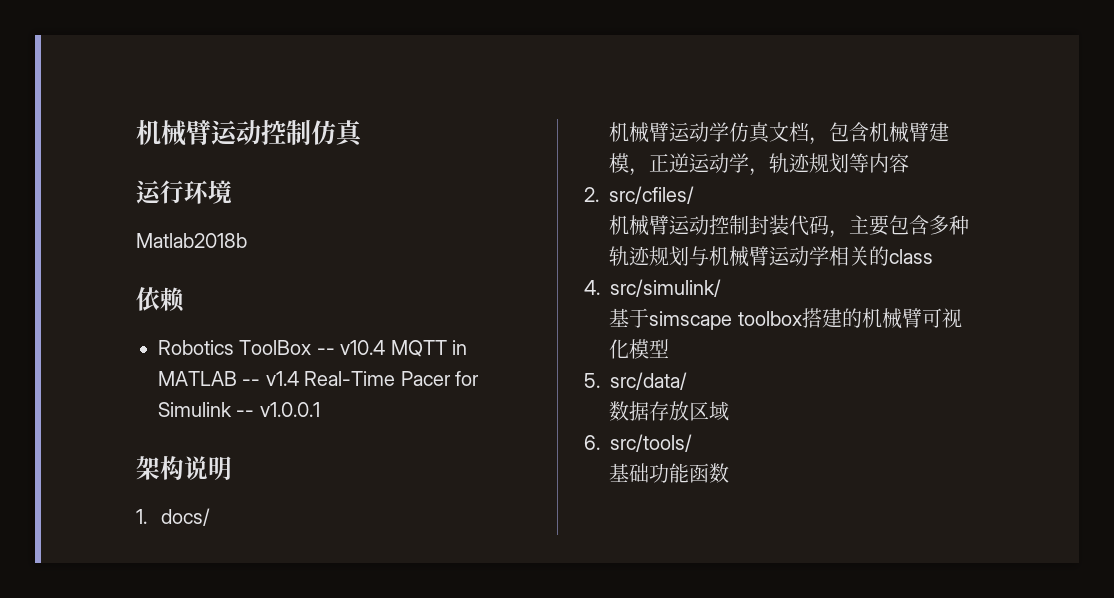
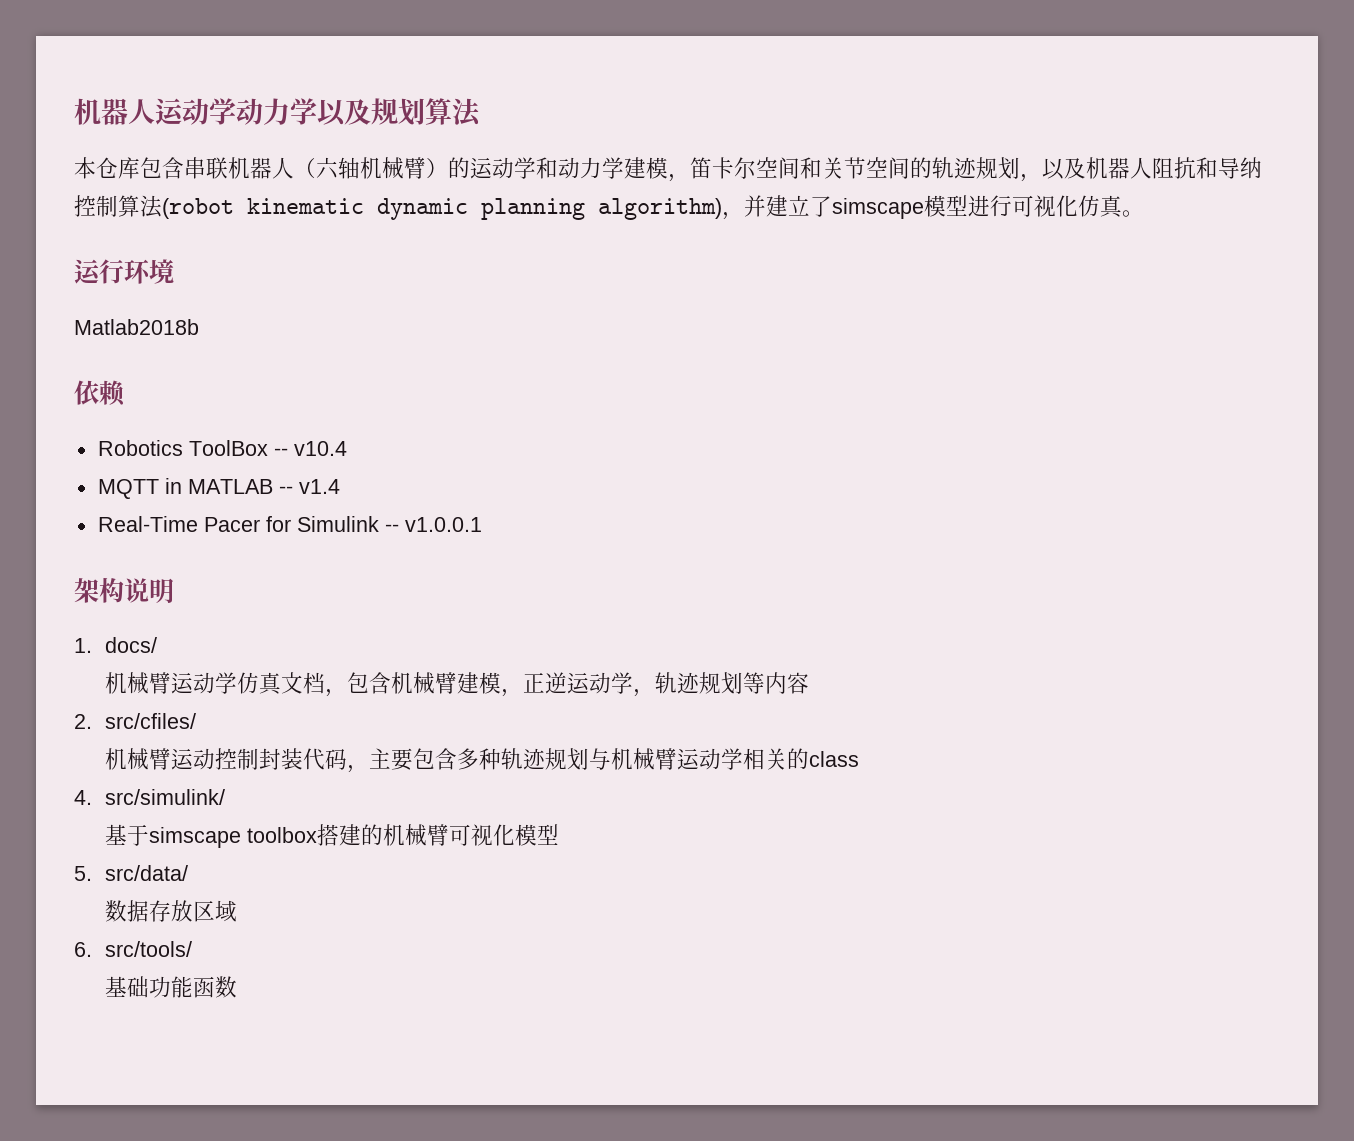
[136,120,364,147] 机械臂运动控制仿真 -> [74,98,482,127] [74,157,1262,182] [74,195,1144,220] 机器人运动学动力学以及规划算法 // 本仓库包含串联机器人（六轴机械臂）的运动学和动力学建模，笛卡尔空间和关节空间的轨迹规划，以及机器人阻抗和导纳控制算法(robot kinematic dynamic planning algorithm)，并建立了simscape模型进行可视化仿真。
(386, 347) none -> (347, 448) //
(299, 378) none -> (340, 486) //

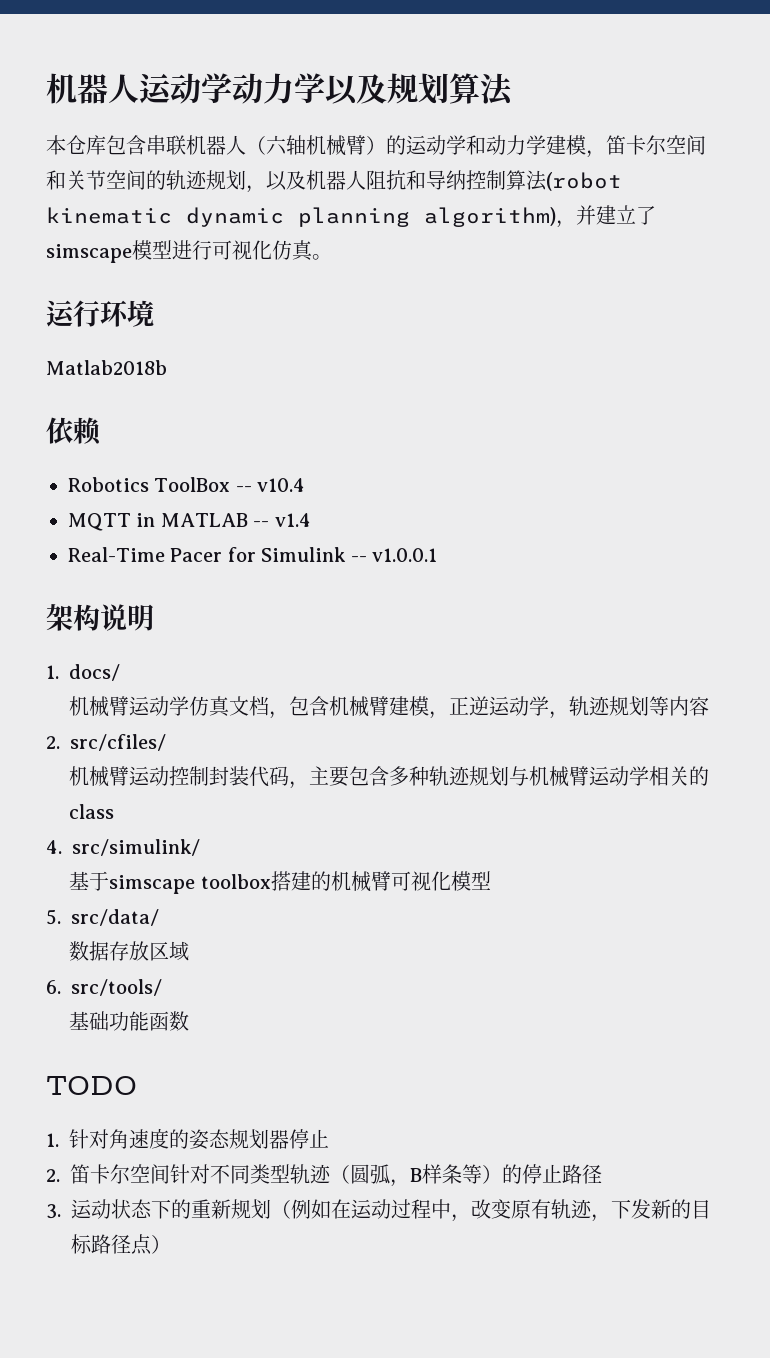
(238, 987) none -> [46,1076,137,1095] [46,1128,330,1150] [46,1164,602,1187] [46,1199,711,1222] [71,1234,171,1255] // TODO // 1.针对角速度的姿态规划器停止 // 2.笛卡尔空间针对不同类型轨迹（圆弧，B样条等）的停止路径 // 3.运动状态下的重新规划（例如在运动过程中，改变原有轨迹，下发新的目标路径点）

